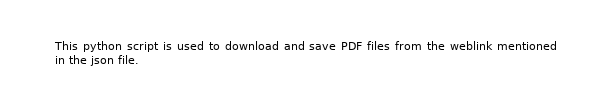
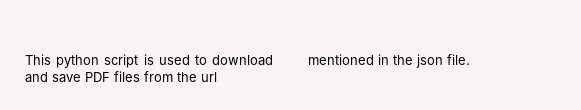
[450,41,494,50] weblink -> [201,72,217,82] url

